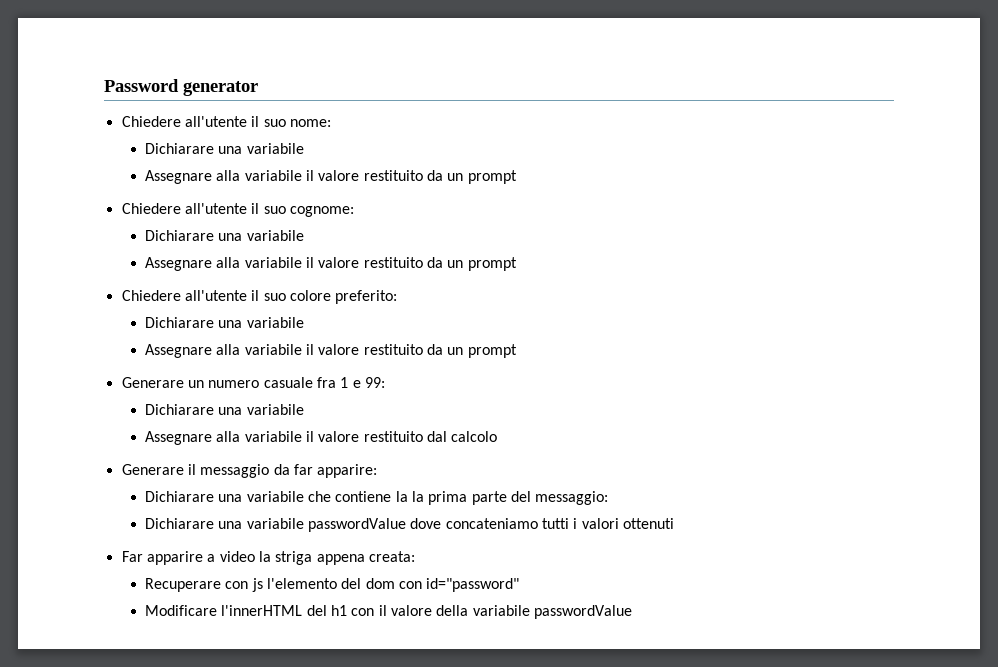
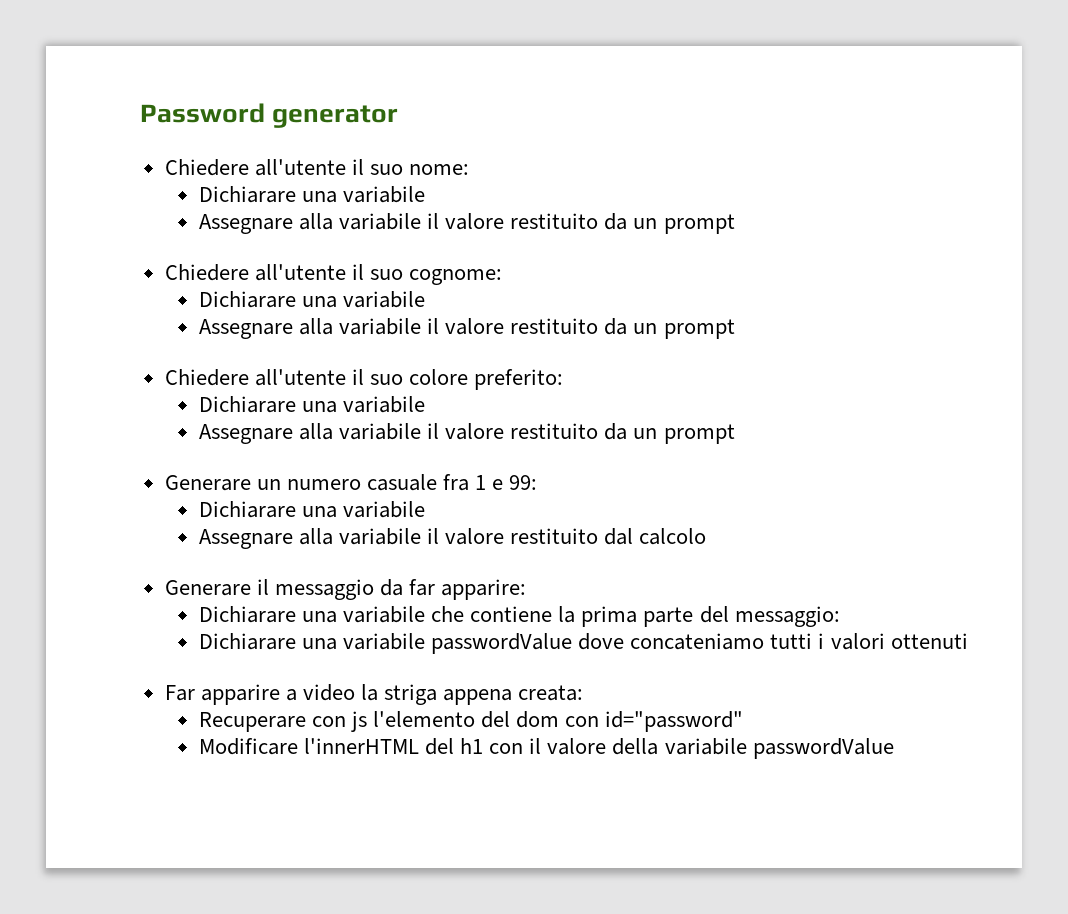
[411,491,424,502] la -> (576, 614) none

